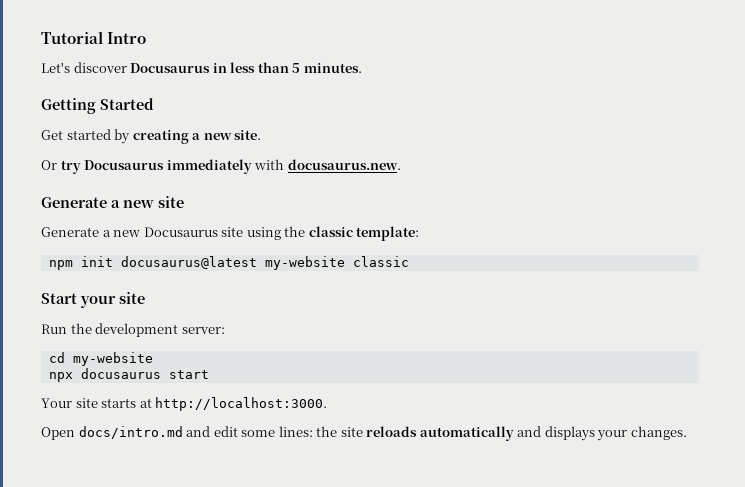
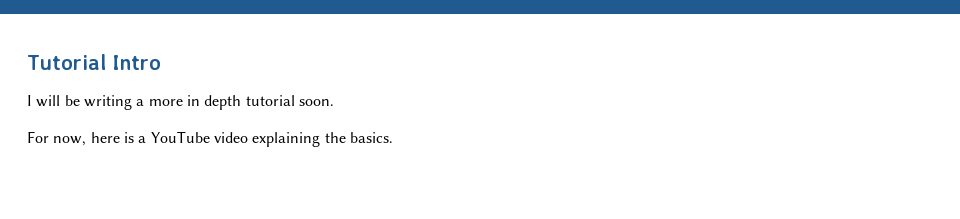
[41,62,362,73] [41,98,154,114] [41,129,262,144] [41,159,401,174] [41,196,184,208] [41,226,420,241] [48,256,409,270] [41,292,145,308] [41,323,225,337] [48,352,153,366] [48,368,209,382] [41,397,328,411] [41,426,687,441] Let's discover Docusaurus in less than 5 minutes. // Getting Started // Get started by creating a new site. // Or try Docusaurus immediately with docusaurus.new. // Generate a new site // Generate a new Docusaurus site using the classic template: // npm init docusaurus@latest my-website classic // Start your site // Run the development server: // cd my-website // npx docusaurus start // Your site starts at http://localhost:3000. // Open docs/intro.md and edit some lines: the site reloads automatically and displays your changes. -> [27,95,334,110] [27,131,393,147] I will be writing a more in depth tutorial soon. // For now, here is a YouTube video explaining the basics.

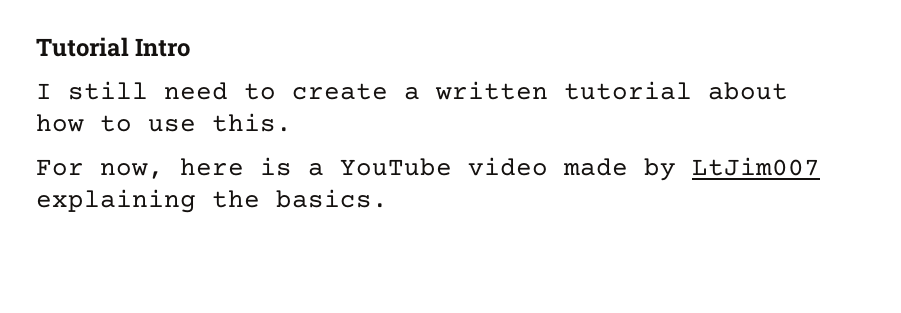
[36,95,334,110] will be writing a more in depth tutorial soon. -> [68,81,788,100] [36,113,292,132] still need to create a written tutorial about how to use this.
(248, 137) none -> [563,157,820,181] made by LtJim007

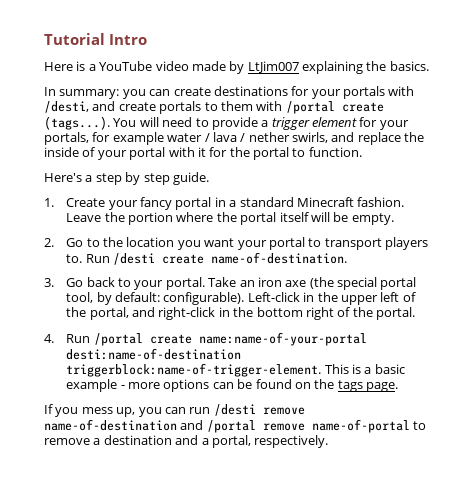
[36,81,788,100] [36,113,292,132] [36,158,244,179] I still need to create a written tutorial about how to use this. // For now, here -> [44,62,73,71] Here
(388, 198) none -> [44,86,415,99] [44,101,384,114] [44,116,409,130] [44,132,425,145] [44,147,362,160] [44,172,209,185] [44,197,405,210] [66,212,394,225] [44,237,429,250] [66,252,348,265] [44,277,417,290] [66,292,416,305] [66,307,416,320] [44,332,367,346] [66,348,242,360] [66,363,405,377] [66,379,399,392] [44,404,305,417] [44,419,427,433] [44,435,329,448] // In summary: you can create destinations for your portals with /desti, and create portals to them with /portal create (tags...). You will need to provide a trigger element for your portals, for example water / lava / nether swirls, and replace the inside of your portal with it for the portal to function. // Here's a step by step guide. // 1. Create your fancy portal in a standard Minecraft fashion. Leave the portion where the portal itself will be empty. // 2. Go to the location you want your portal to transport players to. Run /desti create name-of-destination. // 3. Go back to your portal. Take an iron axe (the special portal tool, by default: configurable). Left-click in the upper left of the portal, and right-click in the bottom right of the portal. // 4. Run /portal create name:name-of-your-portal desti:name-of-destination triggerblock:name-of-trigger-element. This is a basic example - more options can be found on the tags page. // If you mess up, you can run /desti remove name-of-destination and /portal remove name-of-portal to remove a destination and a portal, respectively.

